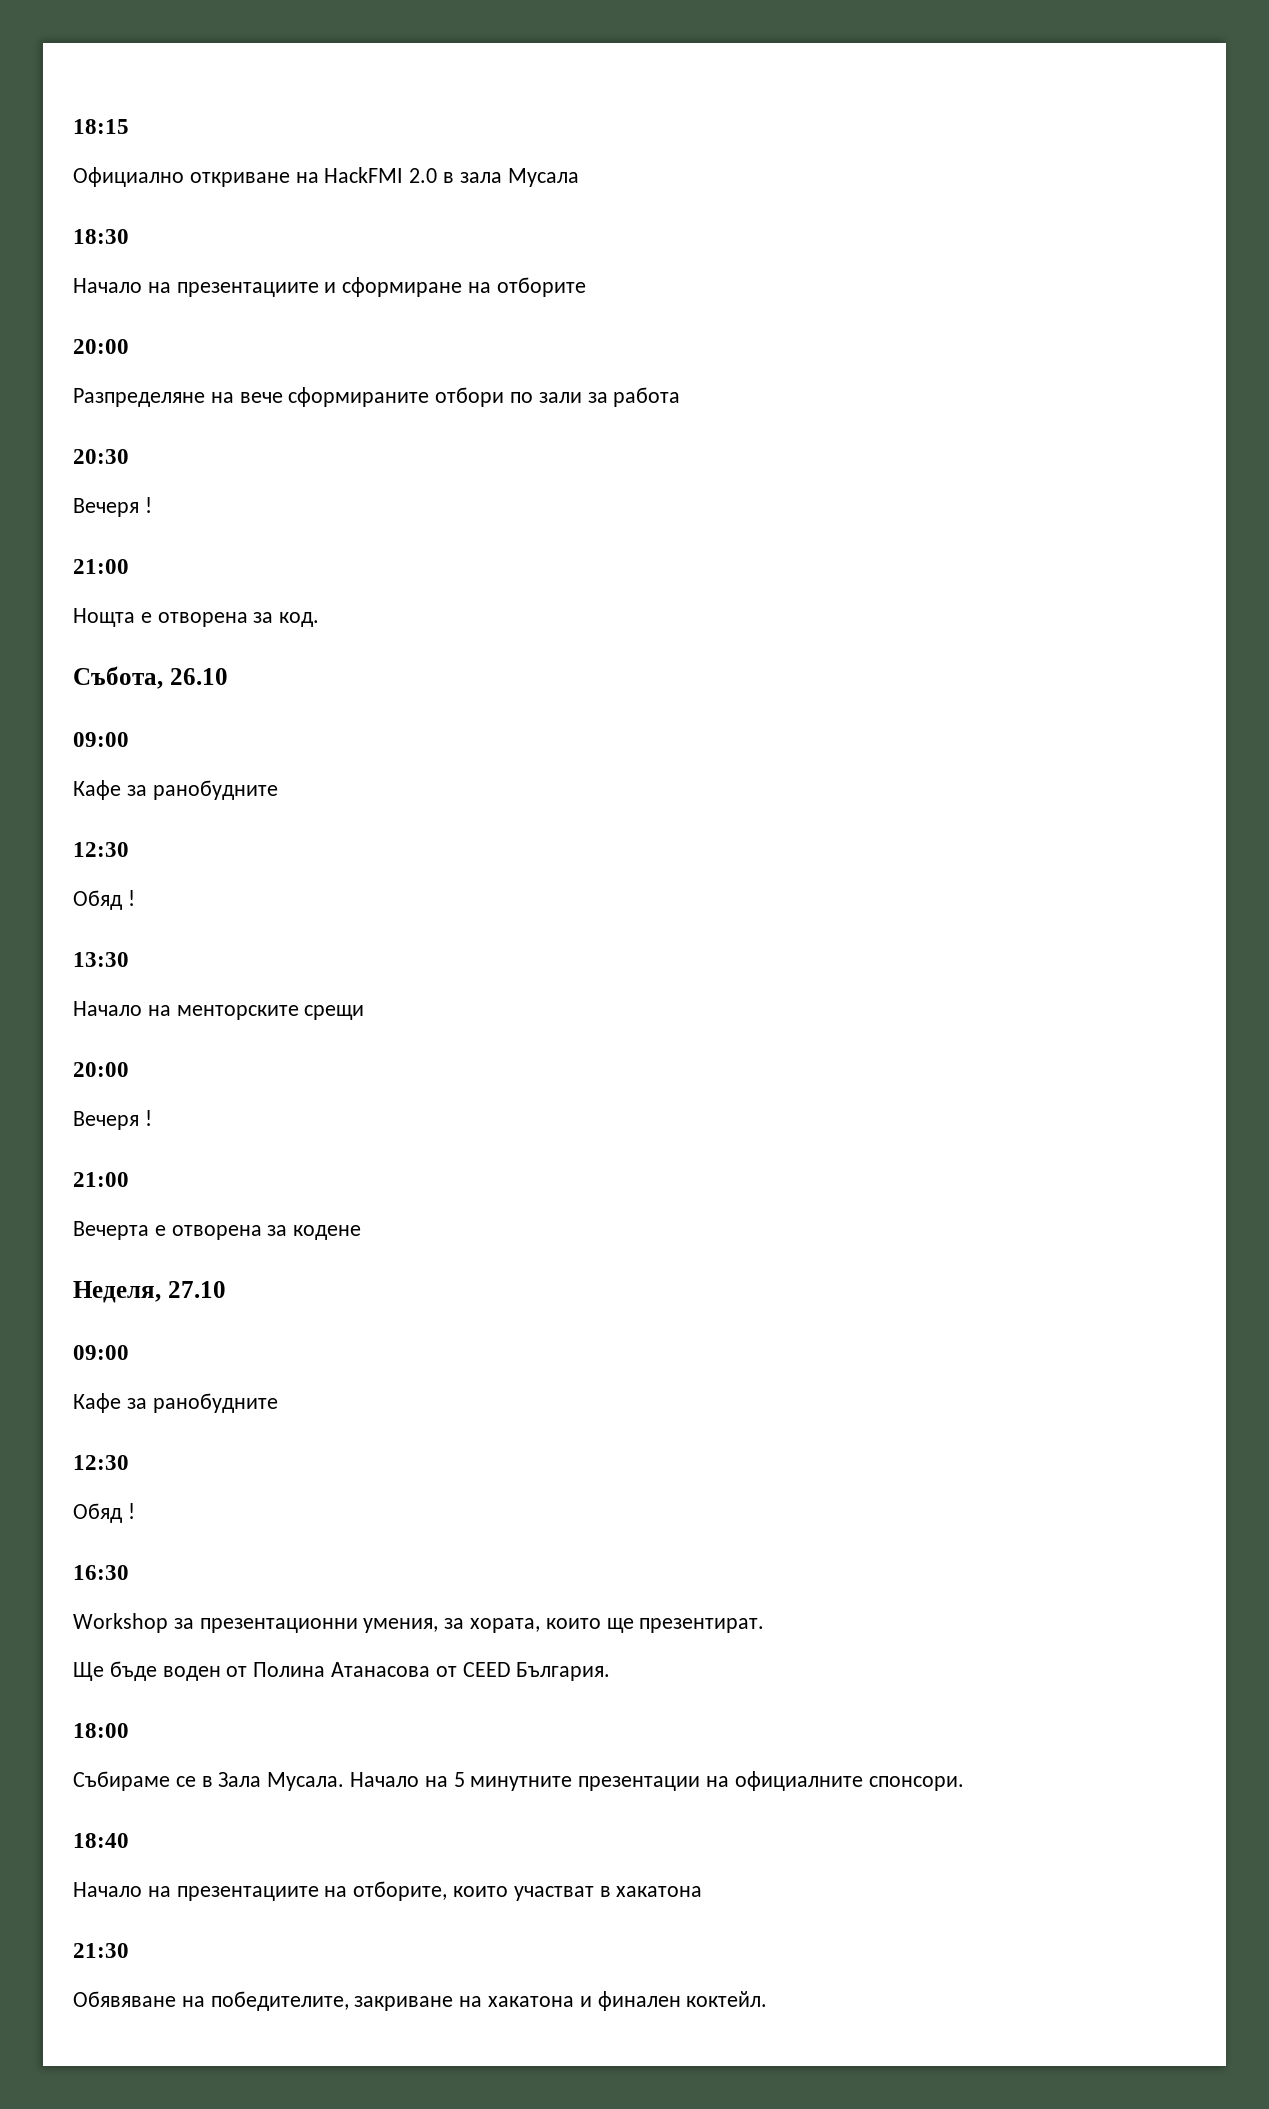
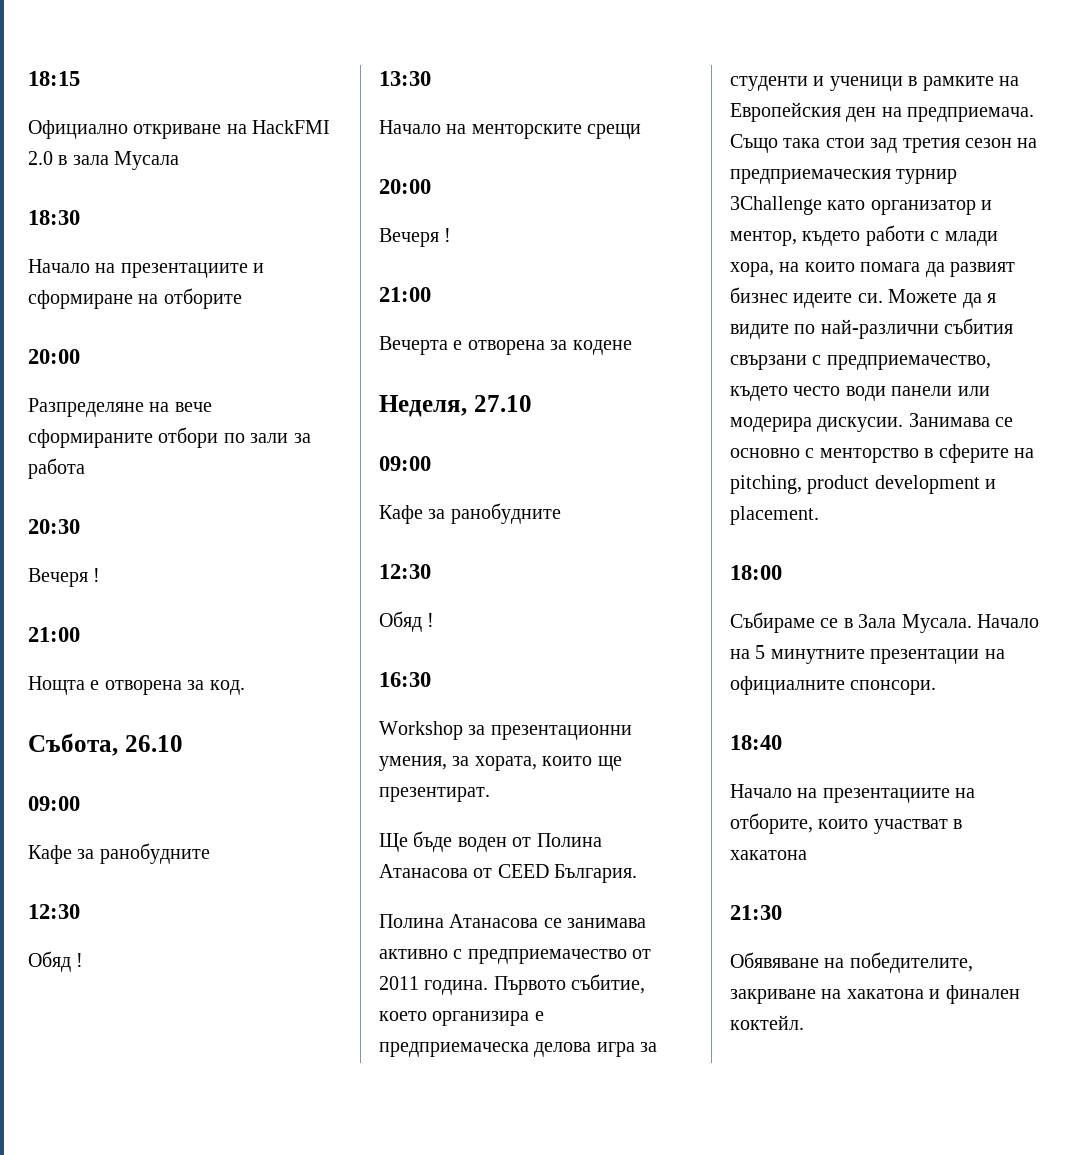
(611, 1671) none -> [379,914,647,928] [379,949,652,964] [379,974,646,995] [379,1011,544,1026] [379,1042,658,1057] [730,76,1019,91] [730,102,1035,122] [730,134,1038,153] [730,169,958,184] [730,196,993,215] [730,225,998,246] [730,262,1015,277] [730,287,996,308] [730,318,1014,339] [730,355,991,370] [730,386,990,401] [730,413,1014,432] [730,444,1034,463] [730,475,997,494] [730,506,819,525] // Полина Атанасова се занимава активно с предприемачество от 2011 година. Първото събитие, което организира е предприемаческа делова игра за студенти и ученици в рамките на Европейския ден на предприемача. Също така стои зад третия сезон на предприемаческия турнир 3Challenge като организатор и ментор, където работи с млади хора, на които помага да развият бизнес идеите си. Можете да я видите по най-различни събития свързани с предприемачество, където често води панели или модерира дискусии. Занимава се основно с менторство в сферите на pitching, product development и placement.

